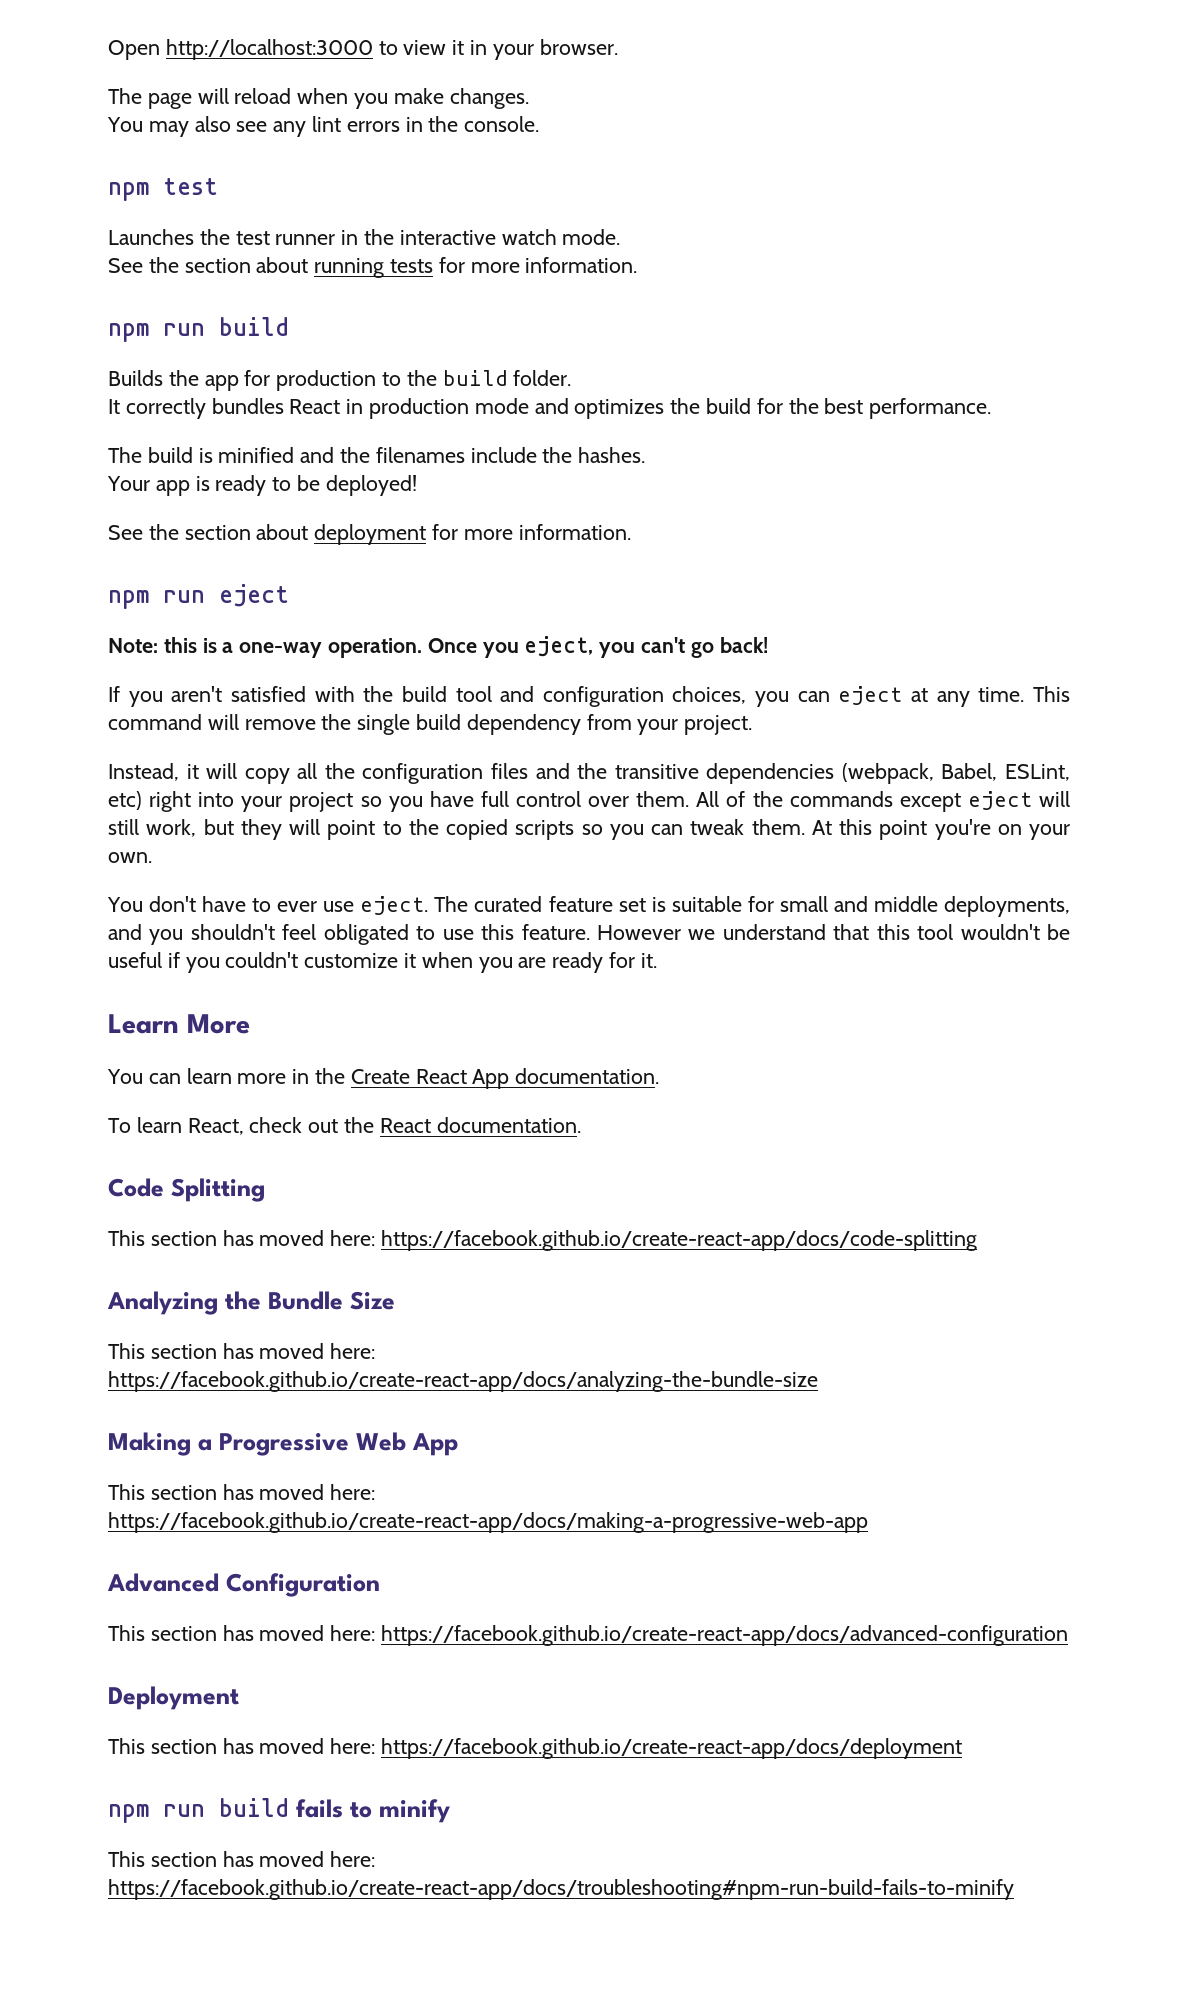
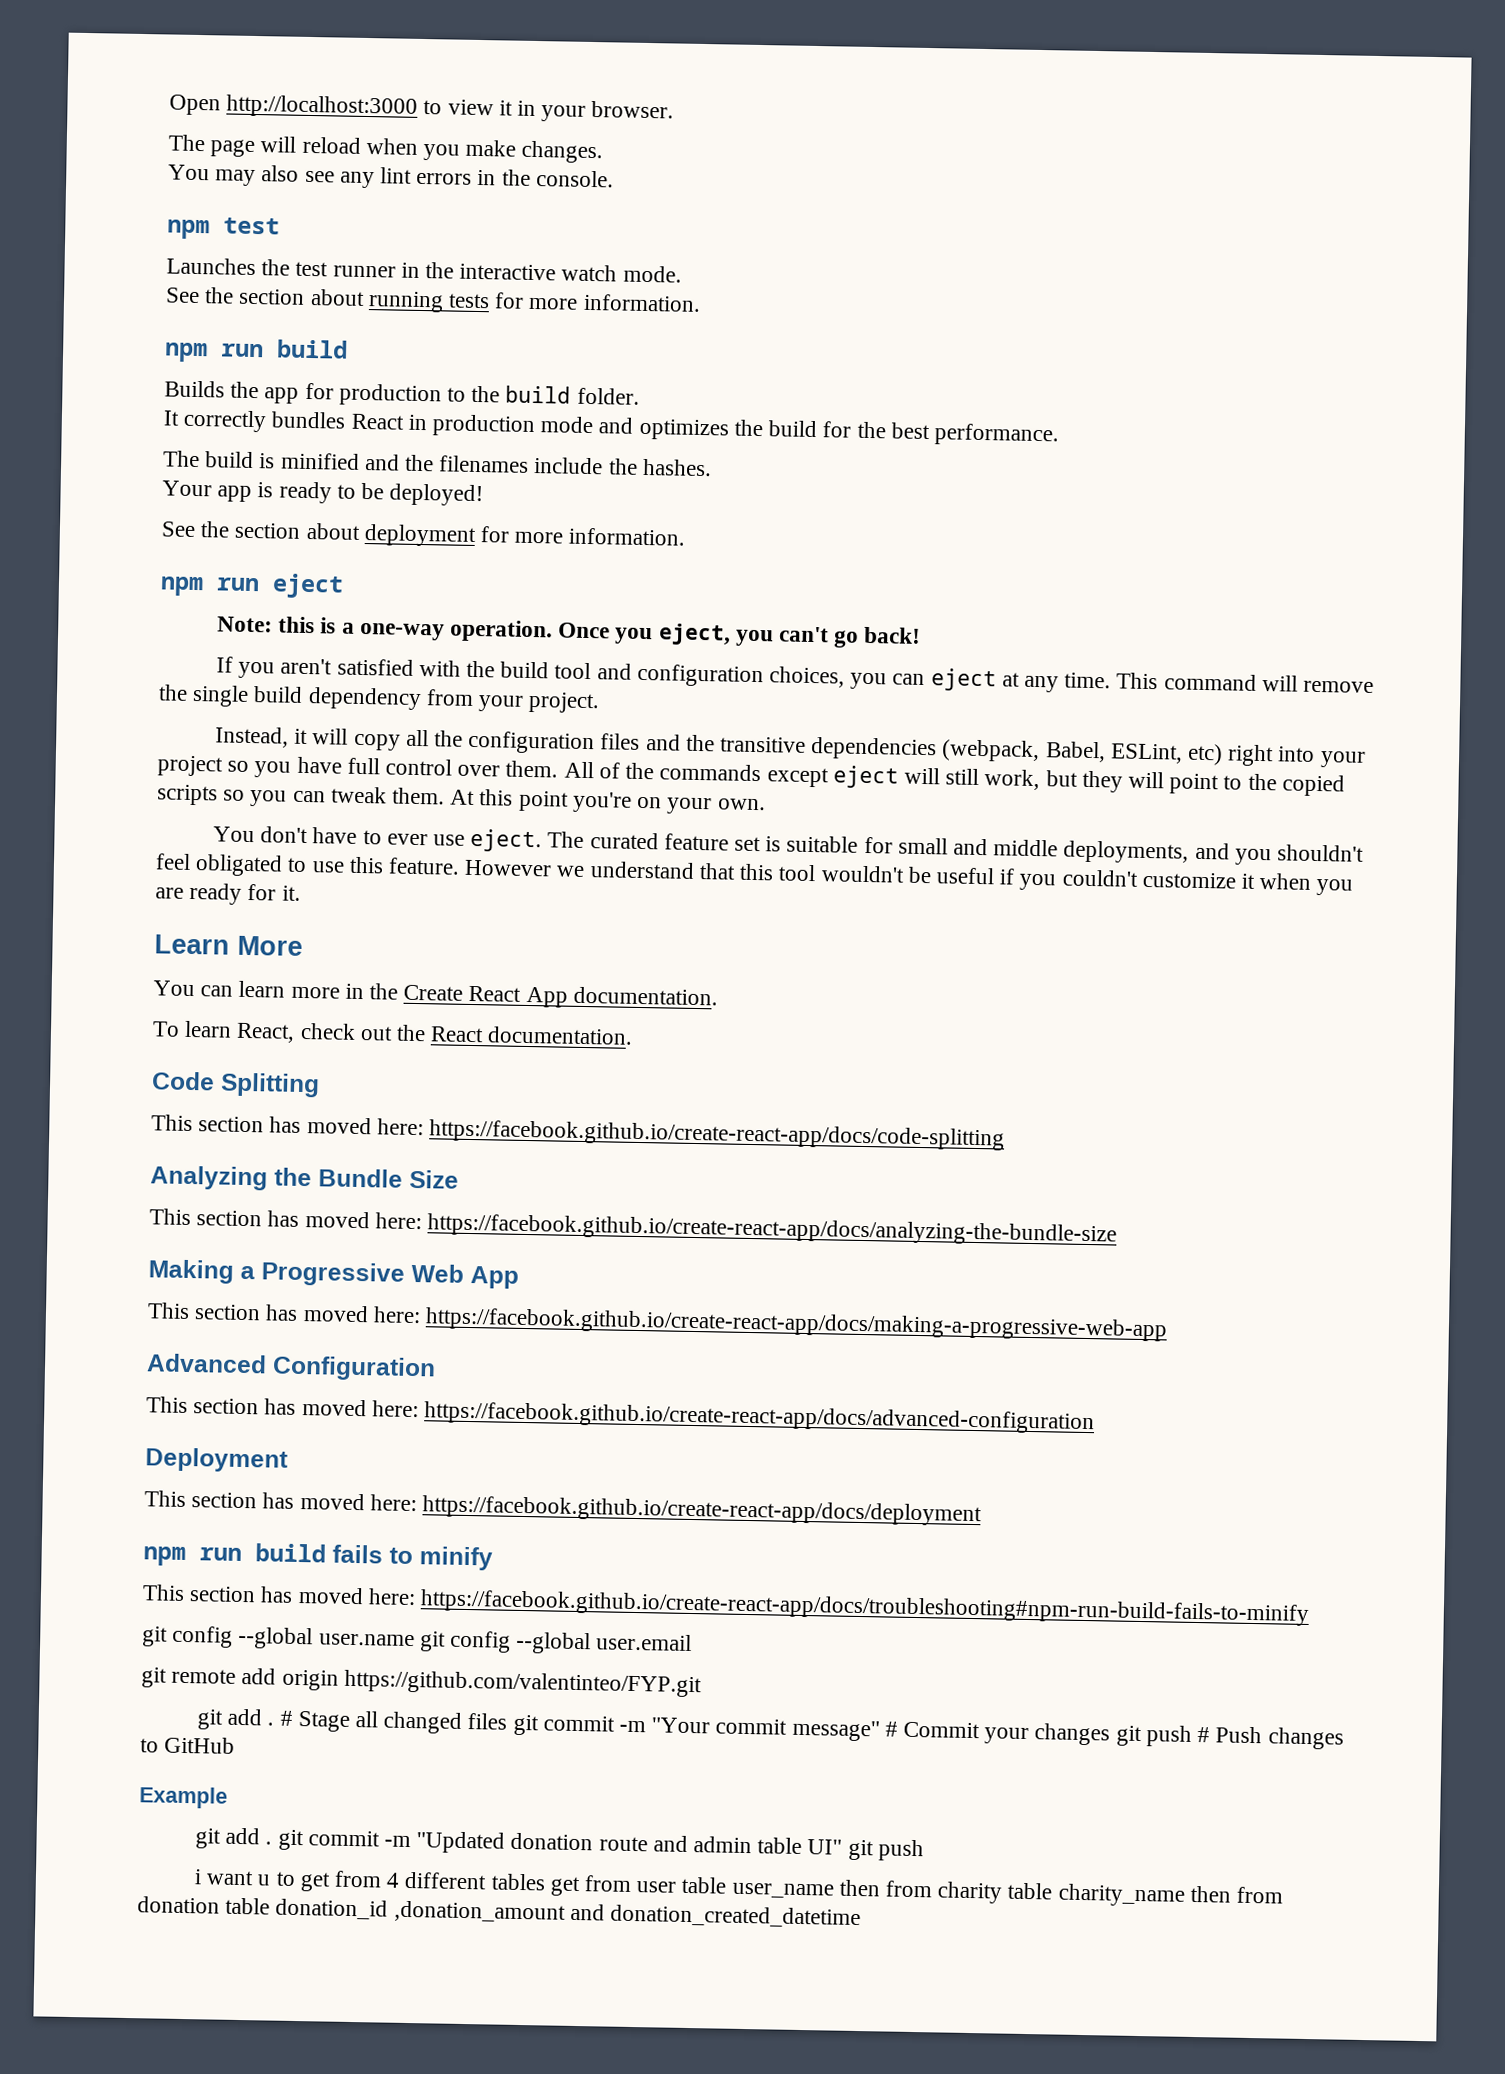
(1014, 1889) none -> [142,1625,693,1655] [141,1667,702,1698] [196,1708,1344,1750] [140,1736,236,1754] [139,1786,228,1809] [194,1827,924,1862] [193,1869,1284,1907] [137,1896,862,1929] // git config --global user.name git config --global user.email // git remote add origin https://github.com/valentinteo/FYP.git // git add . # Stage all changed files git commit -m "Your commit message" # Commit your changes git push # Push changes to GitHub // Example // git add . git commit -m "Updated donation route and admin table UI" git push // i want u to get from 4 different tables get from user table user_name then from charity table charity_name then from donation table donation_id ,donation_amount and donation_created_datetime

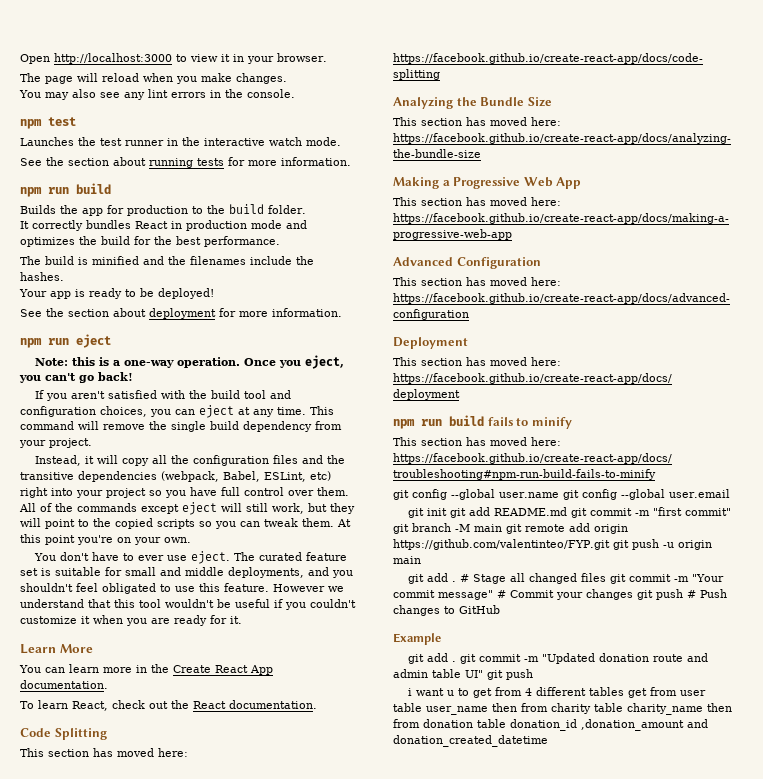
(167, 1677) none -> [426,507,731,518] [393,523,522,534] init git add README.md git commit -m "first commit" git branch -M main git
(702, 1683) none -> [612,539,712,550] [393,556,421,564] git push -u origin main

